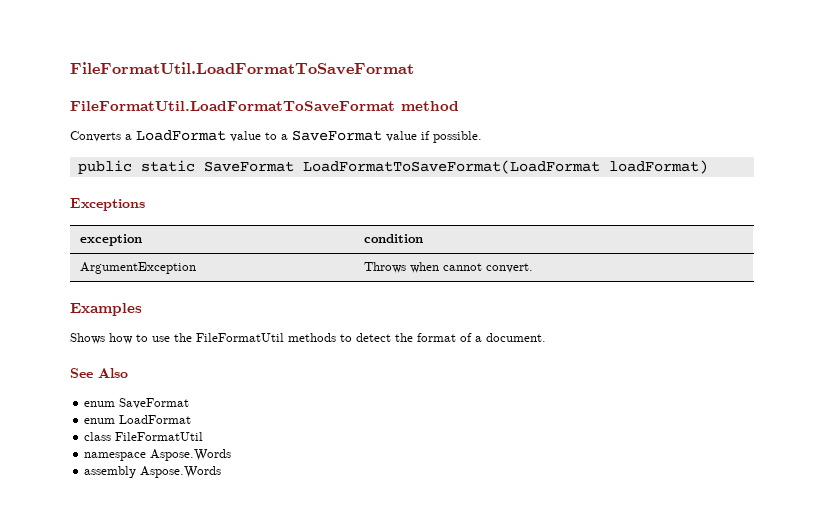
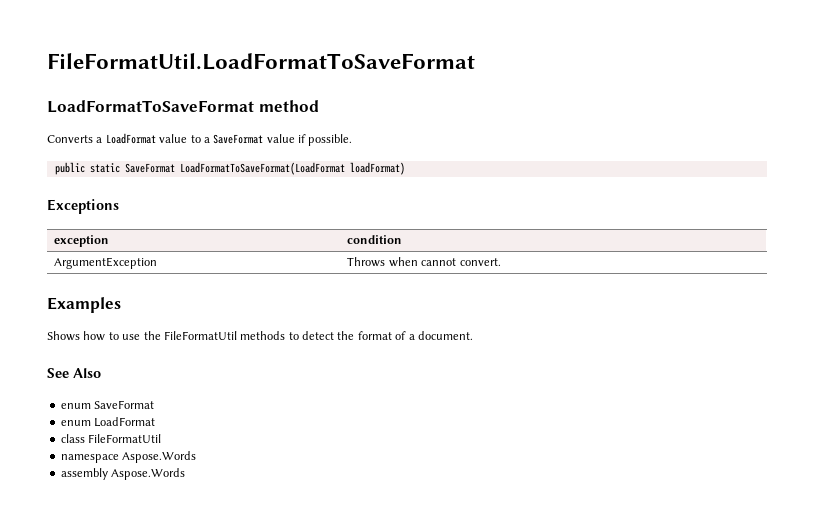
[70,101,395,112] FileFormatUtil.LoadFormatToSaveFormat -> [47,100,254,113] LoadFormatToSaveFormat

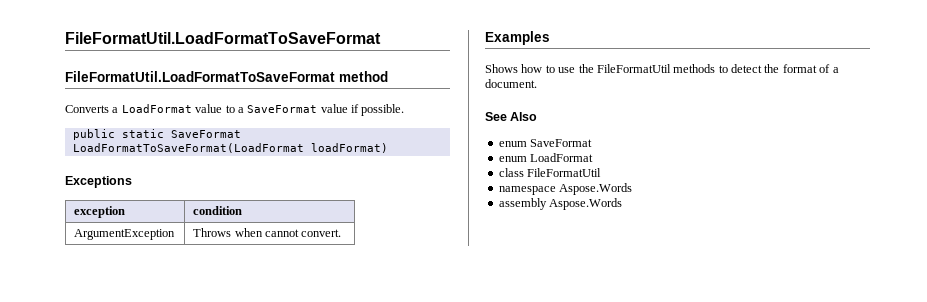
[47,100,254,113] LoadFormatToSaveFormat -> [65,71,335,82] FileFormatUtil.LoadFormatToSaveFormat

